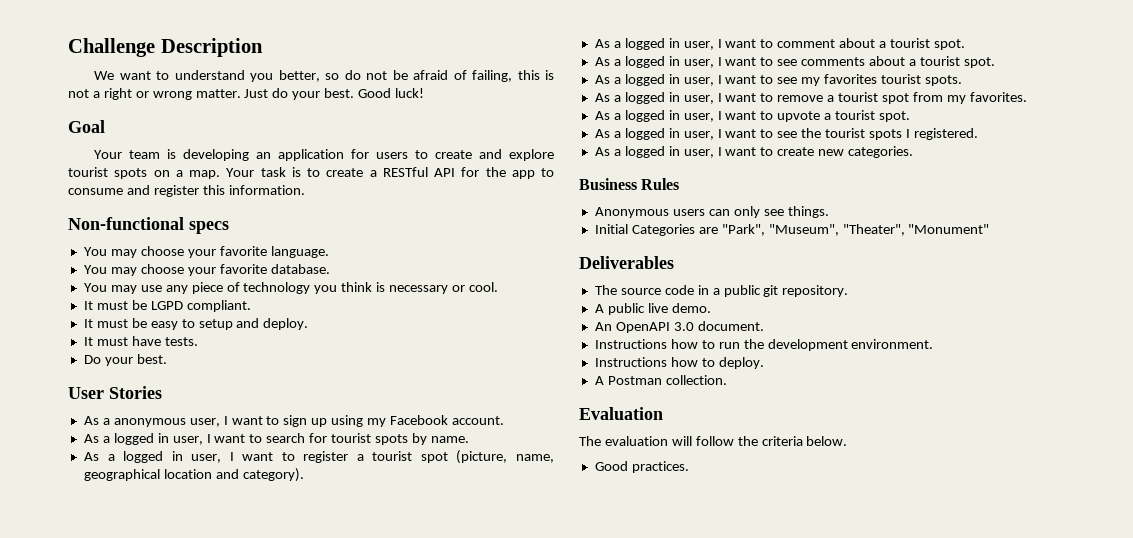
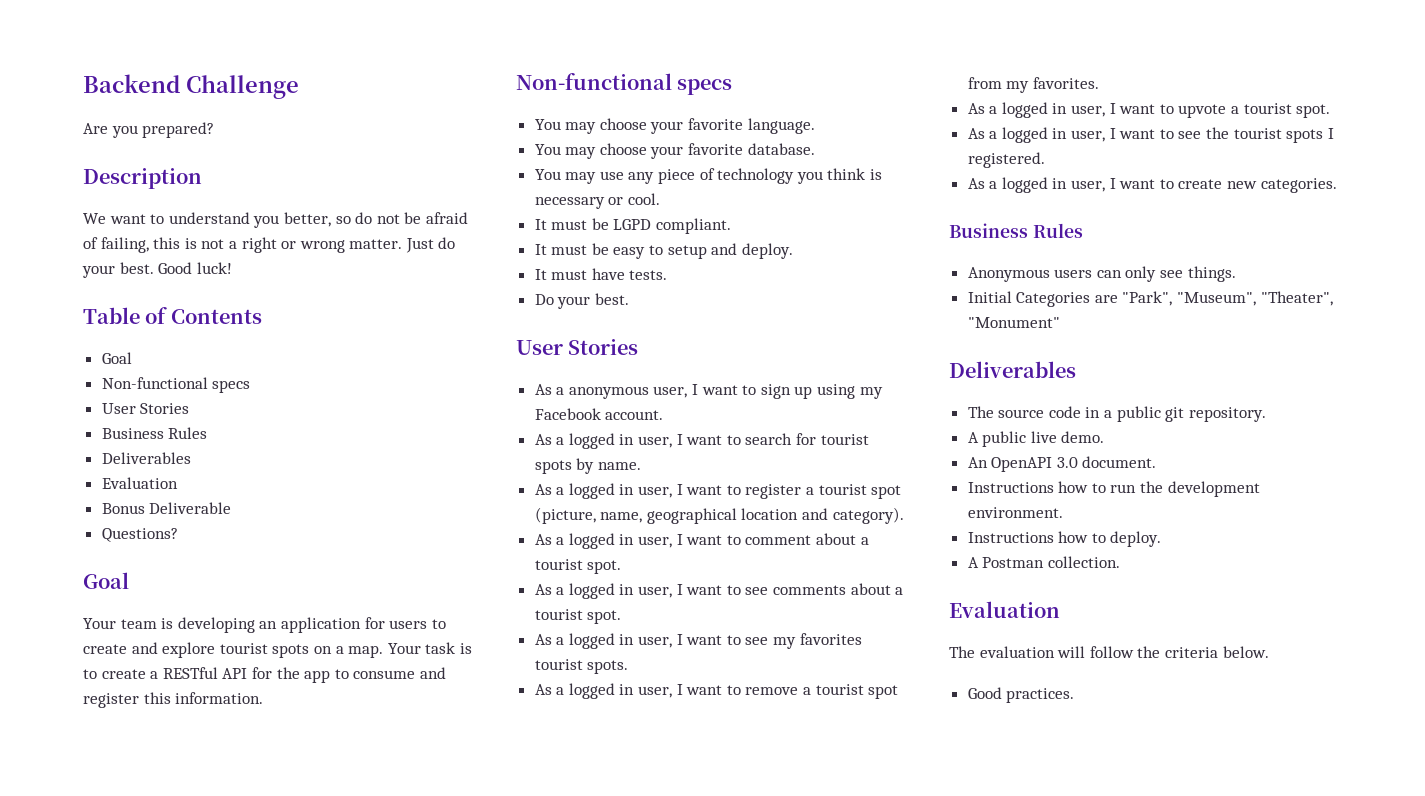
(68, 47) none -> [83,74,180,93] Backend
(155, 47) none -> [83,122,215,138] // Are you prepared? //
(425, 93) none -> [83,307,262,324] [101,352,132,364] [101,377,251,393] [101,403,190,414] [101,427,208,439] [101,452,191,464] [101,477,178,489] [101,502,232,514] [101,528,178,542] // Table of Contents // Goal // Non-functional specs // User Stories // Business Rules // Deliverables // Evaluation // Bonus Deliverable // Questions?

